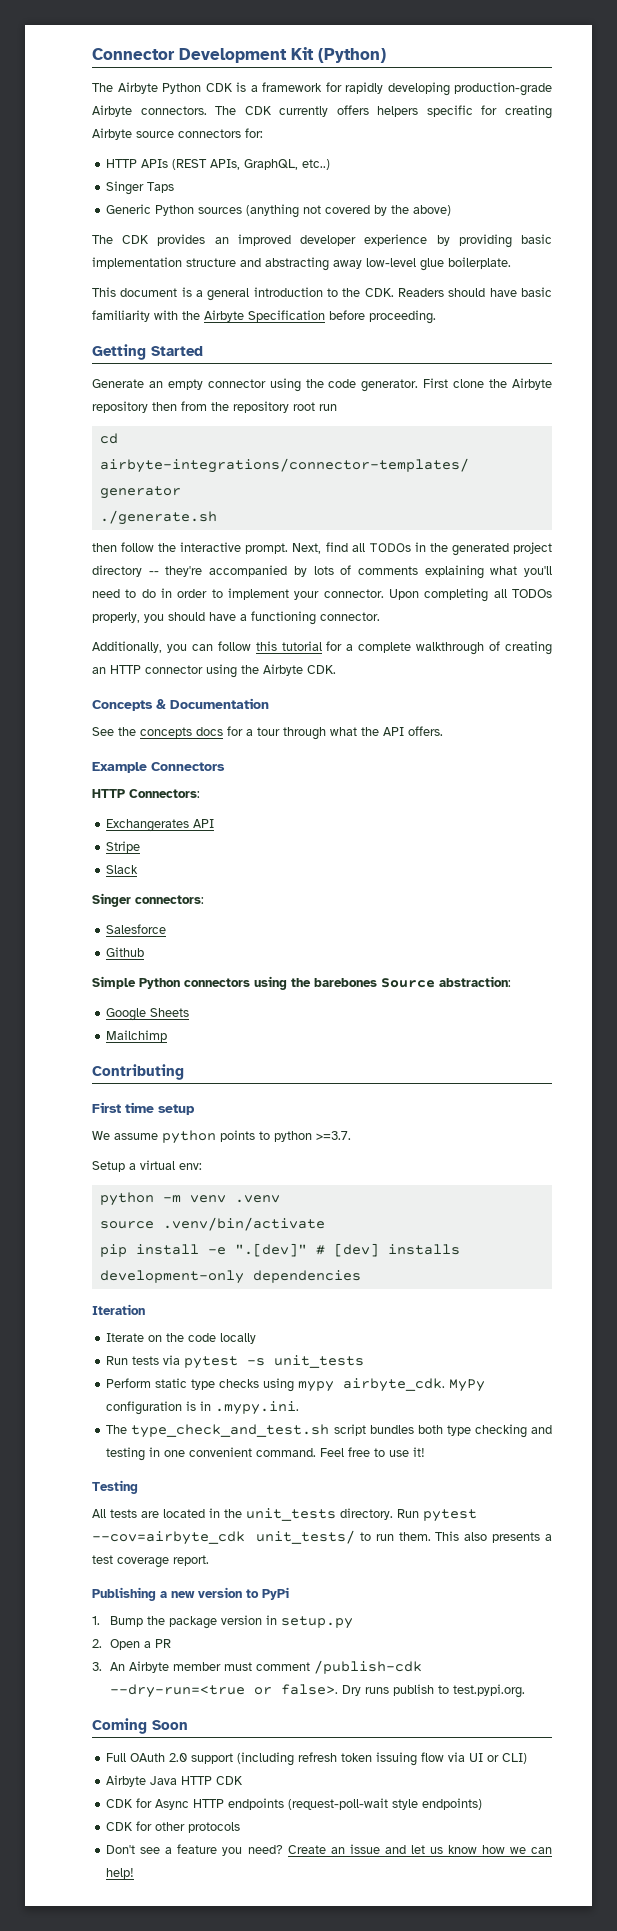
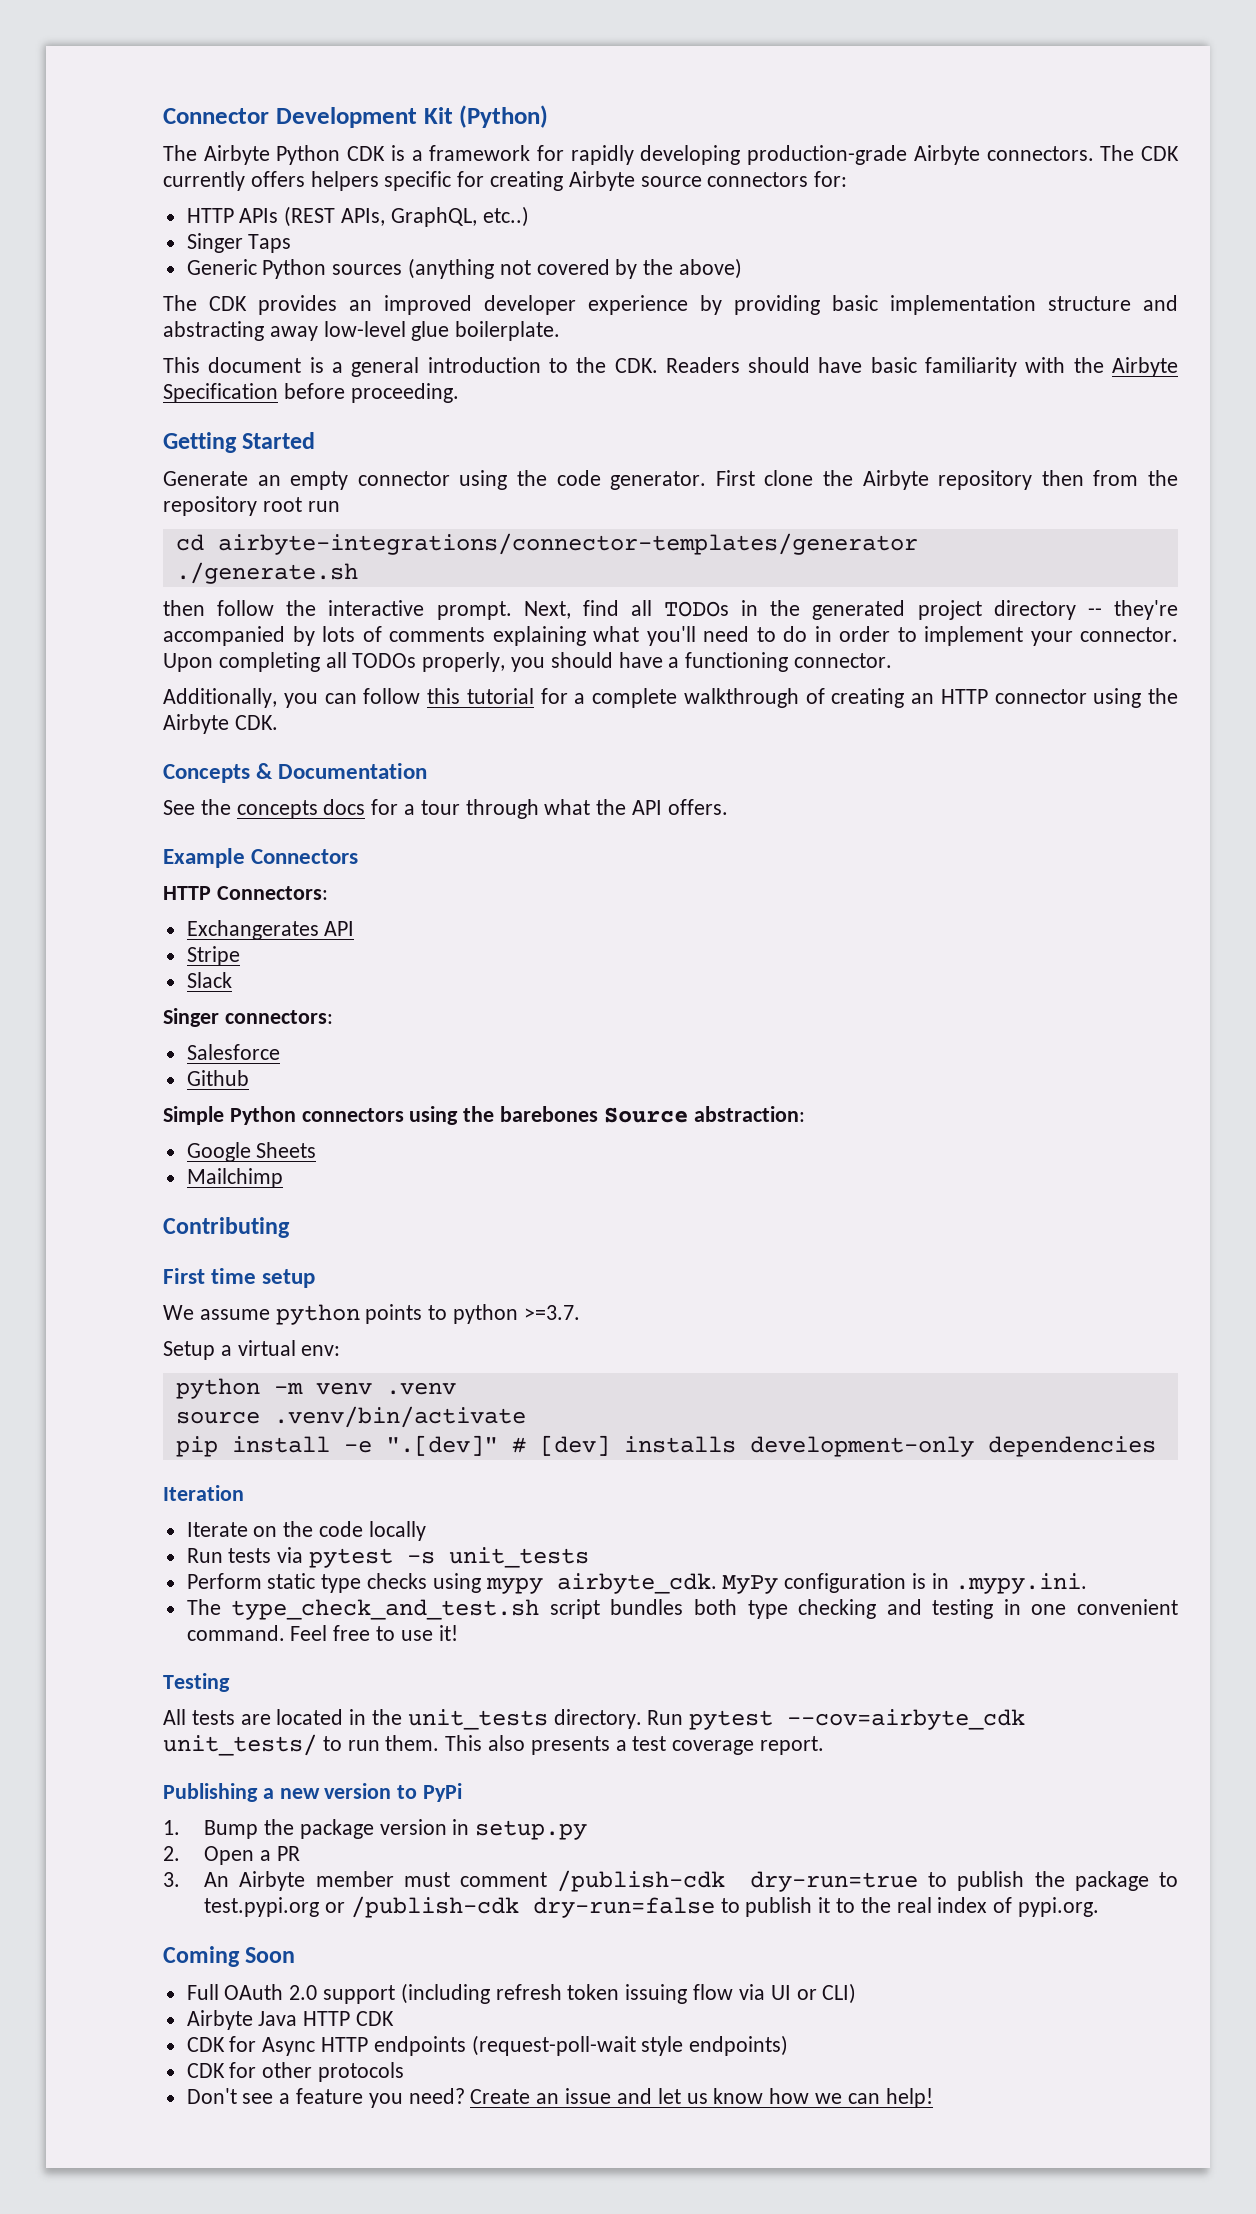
[110,1684,526,1698] --dry-run=<true or false>. Dry runs publish to test.pypi.org. -> [749,1871,1178,1892] [204,1896,1099,1918] dry-run=true to publish the package to test.pypi.org or /publish-cdk dry-run=false to publish it to the real index of pypi.org.

